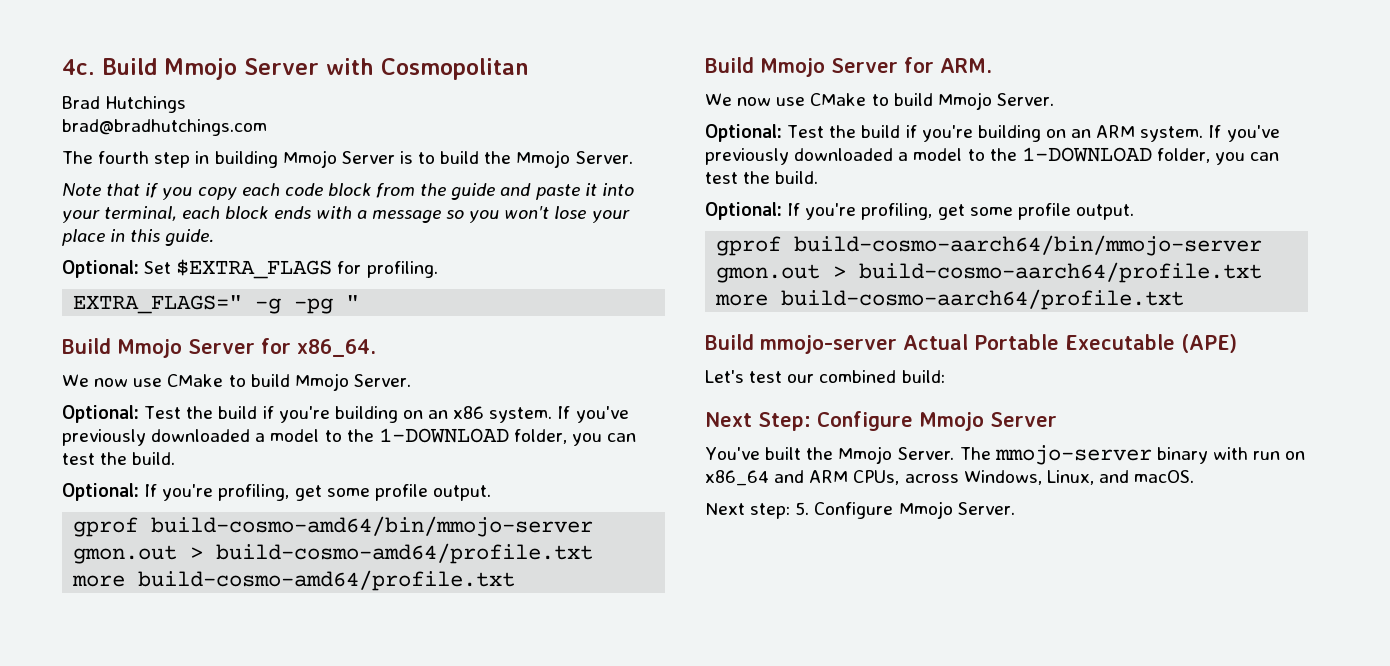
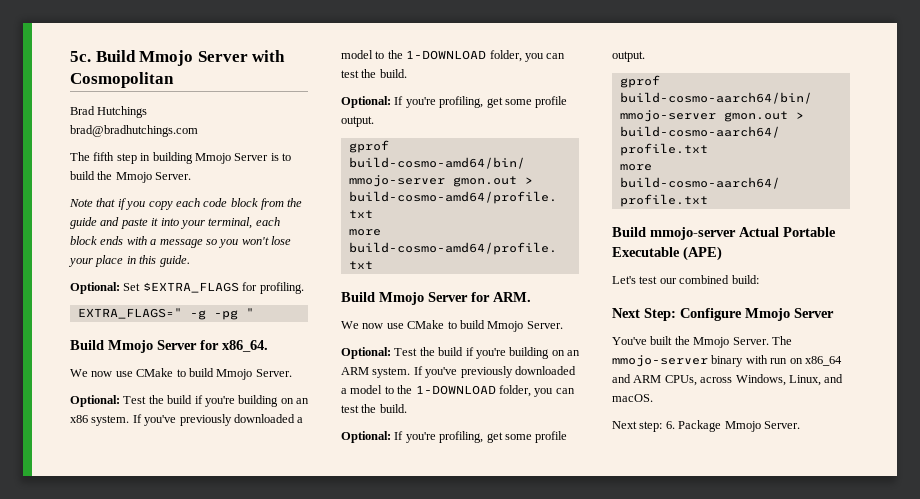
[62,59,95,75] 4c. -> [70,51,91,62] 5c.
[98,151,150,164] fourth -> [93,152,115,161] fifth
[795,502,894,519] 5. Configure -> [665,420,722,432] 6. Package

